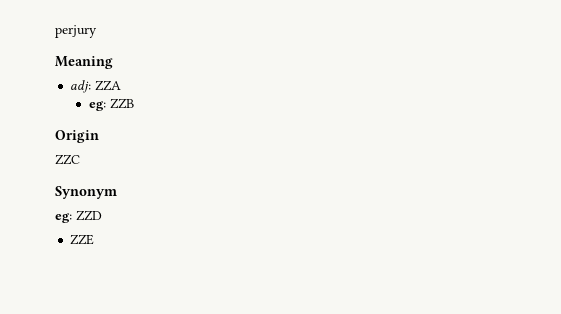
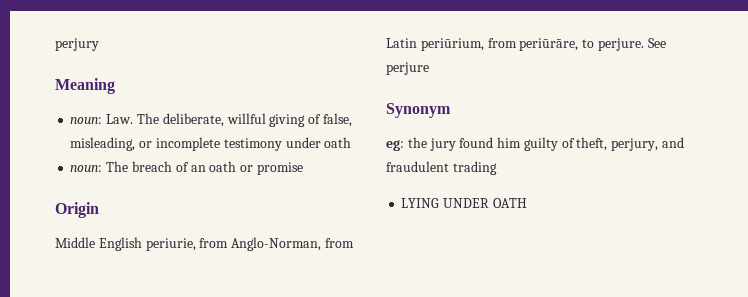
[70,80,122,93] [88,98,134,111] [55,130,99,143] [55,154,80,165] [55,186,117,199] [55,210,102,223] [70,234,95,245] adj: ZZA // eg: ZZB // Origin // ZZC // Synonym // eg: ZZD // ZZE -> [70,113,352,127] [70,137,352,151] [70,161,303,175] [55,202,99,218] [55,237,354,251] [386,38,666,51] [386,62,429,75] [386,103,451,118] [386,137,685,151] [386,161,497,175] [401,198,527,208] noun: Law. The deliberate, willful giving of false, misleading, or incomplete testimony under oath // noun: The breach of an oath or promise // Origin // Middle English periurie, from Anglo-Norman, from Latin periūrium, from periūrāre, to perjure. See perjure // Synonym // eg: the jury found him guilty of theft, perjury, and fraudulent trading // LYING UNDER OATH

